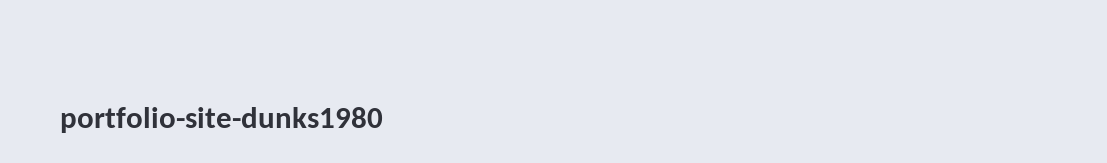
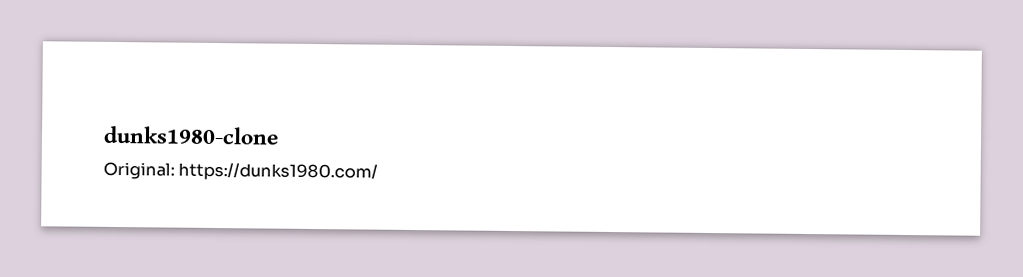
[60,107,383,133] portfolio-site-dunks1980 -> [103,125,279,145] [103,161,379,182] dunks1980-clone // Original: https://dunks1980.com/

